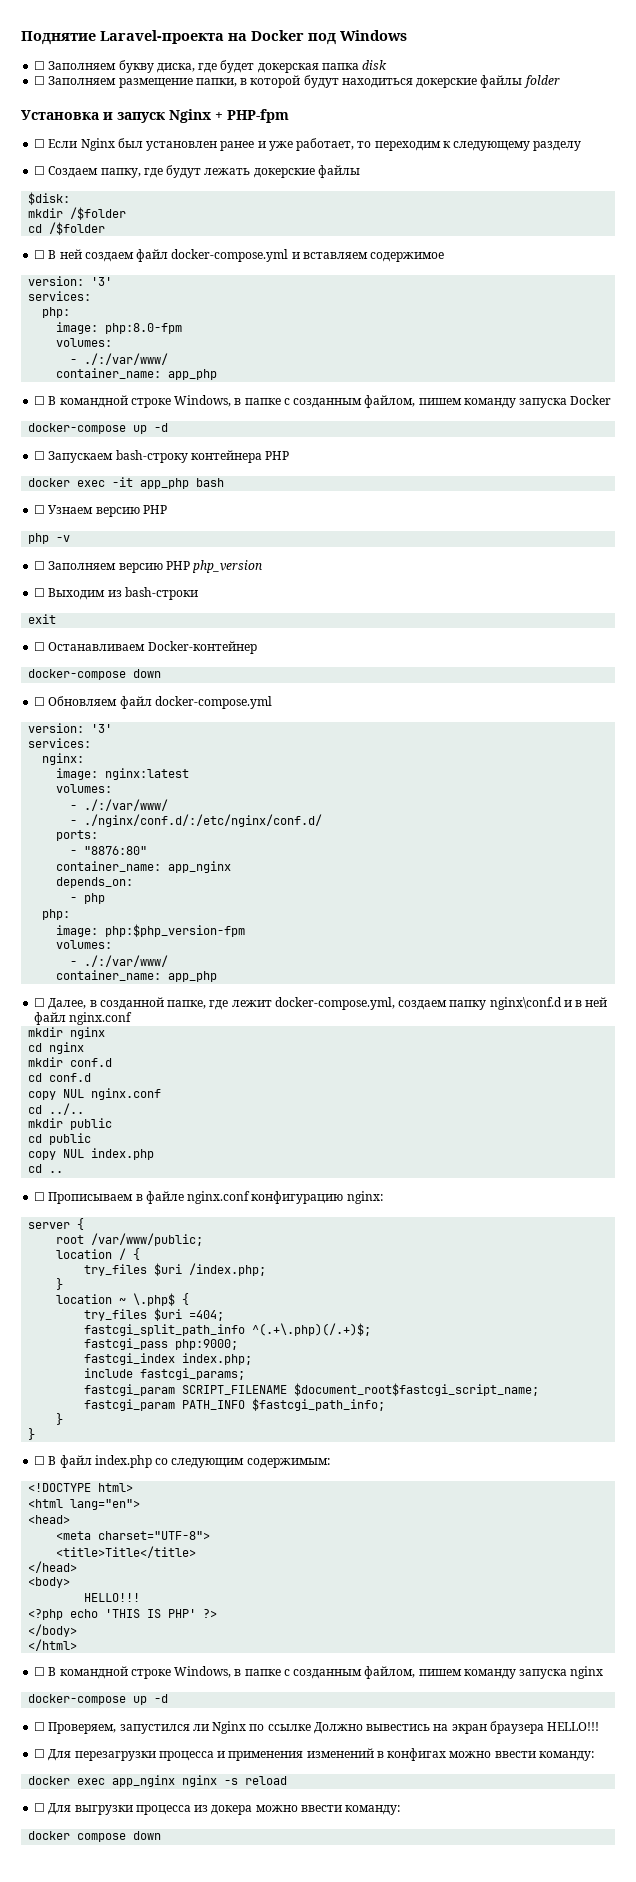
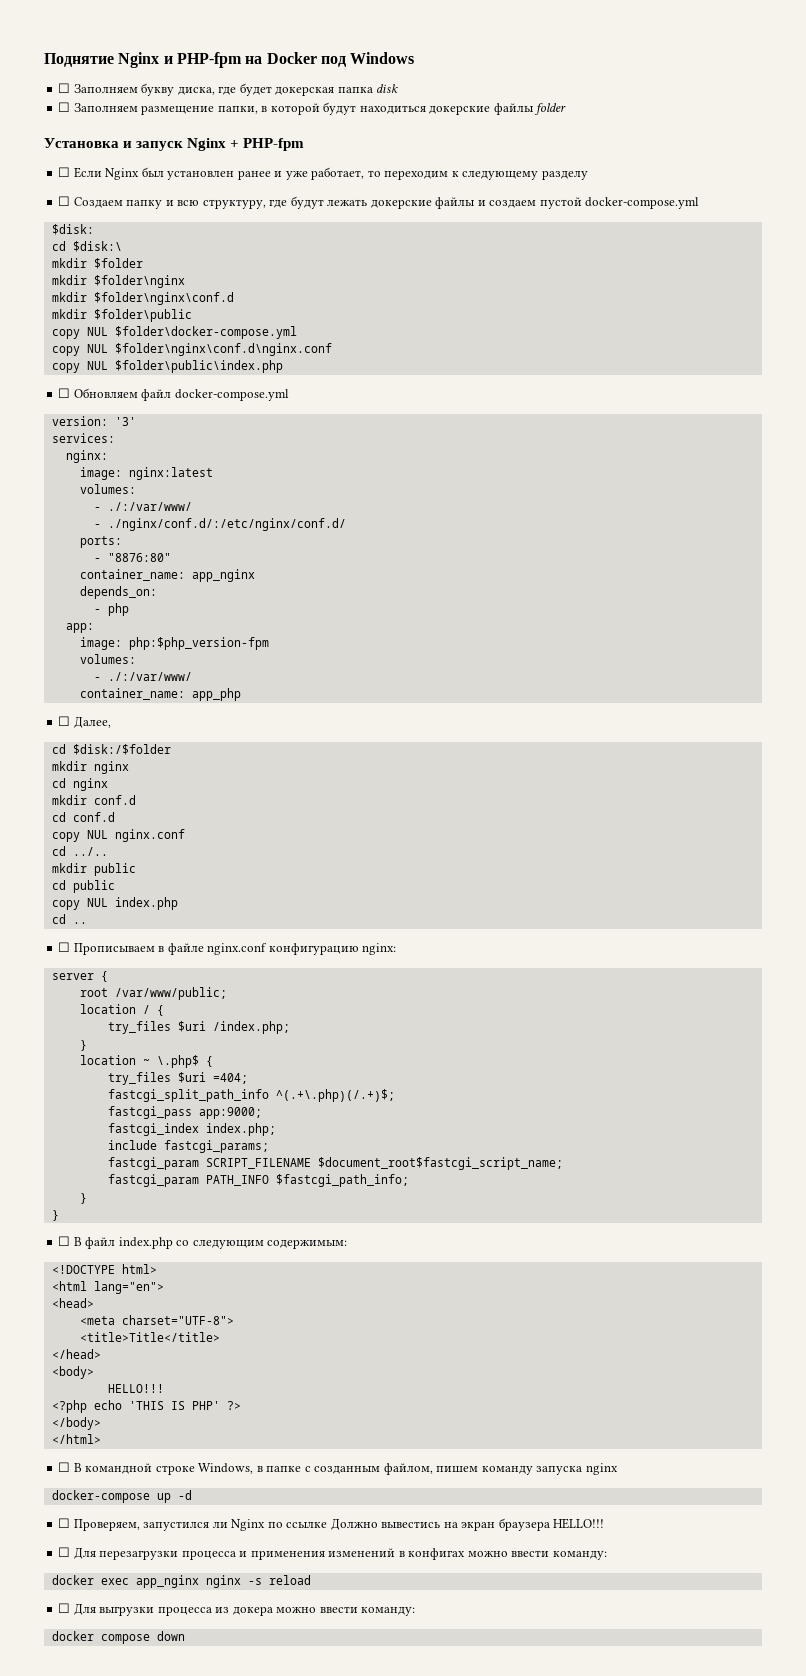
[100,30,224,44] Laravel-проекта -> [118,52,242,68] Nginx и PHP-fpm
[100,168,141,178] папку, -> [126,199,266,209] папку и всю структуру,
(360, 171) none -> [477,197,700,209] и создаем пустой docker-compose.yml
[28,207,127,220] [28,222,106,235] [34,249,445,262] [28,276,113,286] [28,291,92,301] [42,307,71,318] [56,322,183,334] [56,338,113,347] [70,353,169,365] [56,368,218,380] [34,395,612,408] [28,423,169,434] [34,450,290,463] [28,477,225,489] [34,505,167,517] [28,533,71,544] [34,560,263,573] [34,587,198,600] [28,614,57,624] [34,641,257,654] [28,669,162,680] // mkdir /$folder // cd /$folder // ☐ В ней создаем файл docker-compose.yml и вставляем содержимое // version: '3' // services: // php: // image: php:8.0-fpm // volumes: // - ./:/var/www/ // container_name: app_php // ☐ В командной строке Windows, в папке с созданным файлом, пишем команду запуска Docker // docker-compose up -d // ☐ Запускаем bash-строку контейнера PHP // docker exec -it app_php bash // ☐ Узнаем версию PHP // php -v // ☐ Заполняем версию PHP php_version // ☐ Выходим из bash-строки // exit // ☐ Останавливаем Docker-контейнер // docker-compose down -> [51,241,122,252] [51,258,143,269] [51,275,185,288] [51,292,234,305] [51,309,192,322] [51,326,297,339] [51,343,332,356] [51,360,283,373] // cd $disk:\ // mkdir $folder // mkdir $folder\nginx // mkdir $folder\nginx\conf.d // mkdir $folder\public // copy NUL $folder\docker-compose.yml // copy NUL $folder\nginx\conf.d\nginx.conf // copy NUL $folder\public\index.php
[42,909,71,920] php: -> [65,623,94,633] app:
[89,997,608,1010] [34,1012,133,1025] в созданной папке, где лежит docker-compose.yml, создаем папку nginx\conf.d и в ней файл nginx.conf -> [51,744,171,755] // cd $disk:/$folder
[175,1339,239,1350] php:9000; -> [198,1107,262,1119] app:9000;

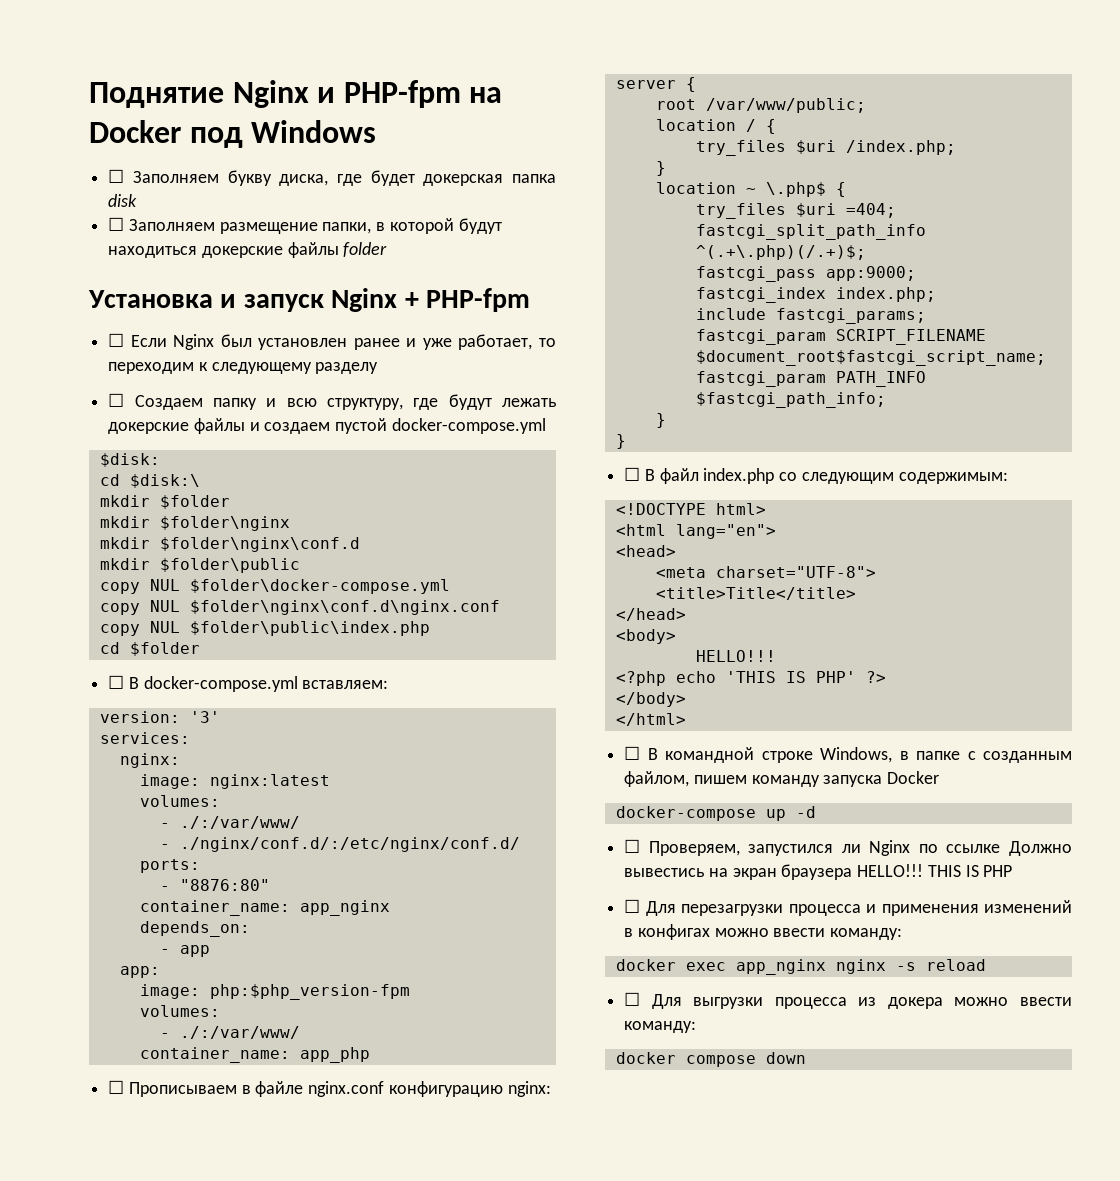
[58,388,289,401] // ☐ Обновляем файл docker-compose.yml -> [99,642,200,656] [108,675,389,692] // cd $folder // ☐ В docker-compose.yml вставляем:
[107,603,129,616] php -> [179,945,210,957] app
[58,716,111,728] [51,744,171,755] [51,761,129,774] [51,778,108,791] [51,795,136,805] [51,812,115,822] [51,829,185,842] [51,846,108,856] [51,863,136,876] [51,880,115,893] [51,897,178,910] [51,914,87,924] // ☐ Далее, // cd $disk:/$folder // mkdir nginx // cd nginx // mkdir conf.d // cd conf.d // copy NUL nginx.conf // cd ../.. // mkdir public // cd public // copy NUL index.php // cd .. -> (370, 1055) none
[585,1463,618,1475] nginx -> [887,771,940,784] Docker
(605, 1523) none -> [927,865,1013,877] THIS IS PHP

